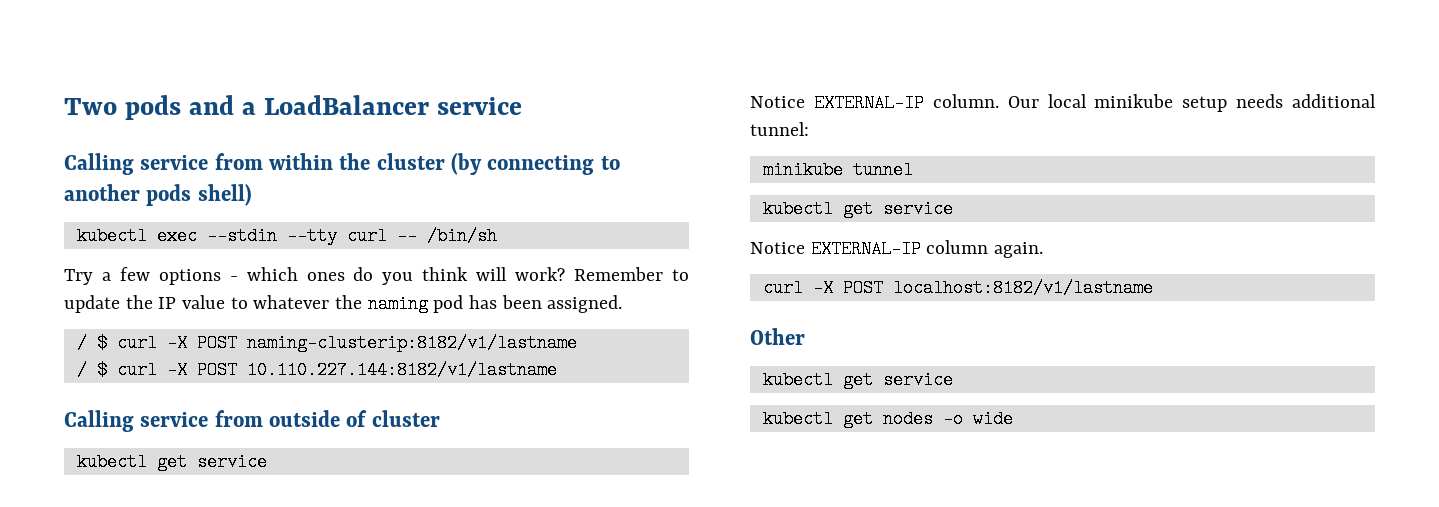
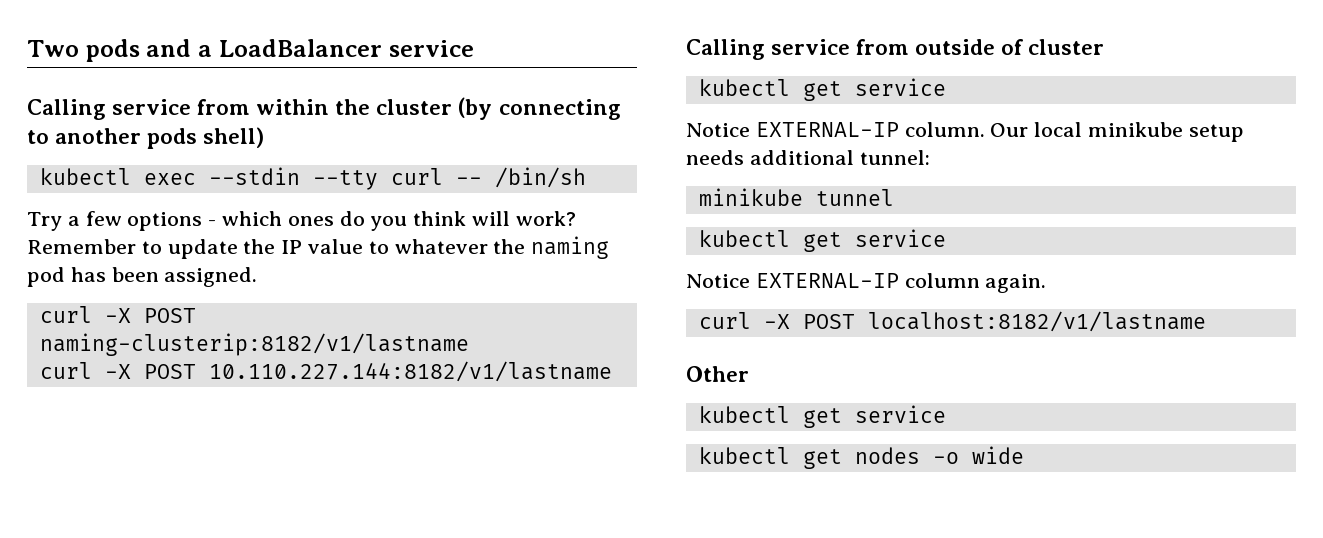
[76,334,107,352] / $ -> (258, 277) none
[76,361,107,379] / $ -> (469, 344) none

